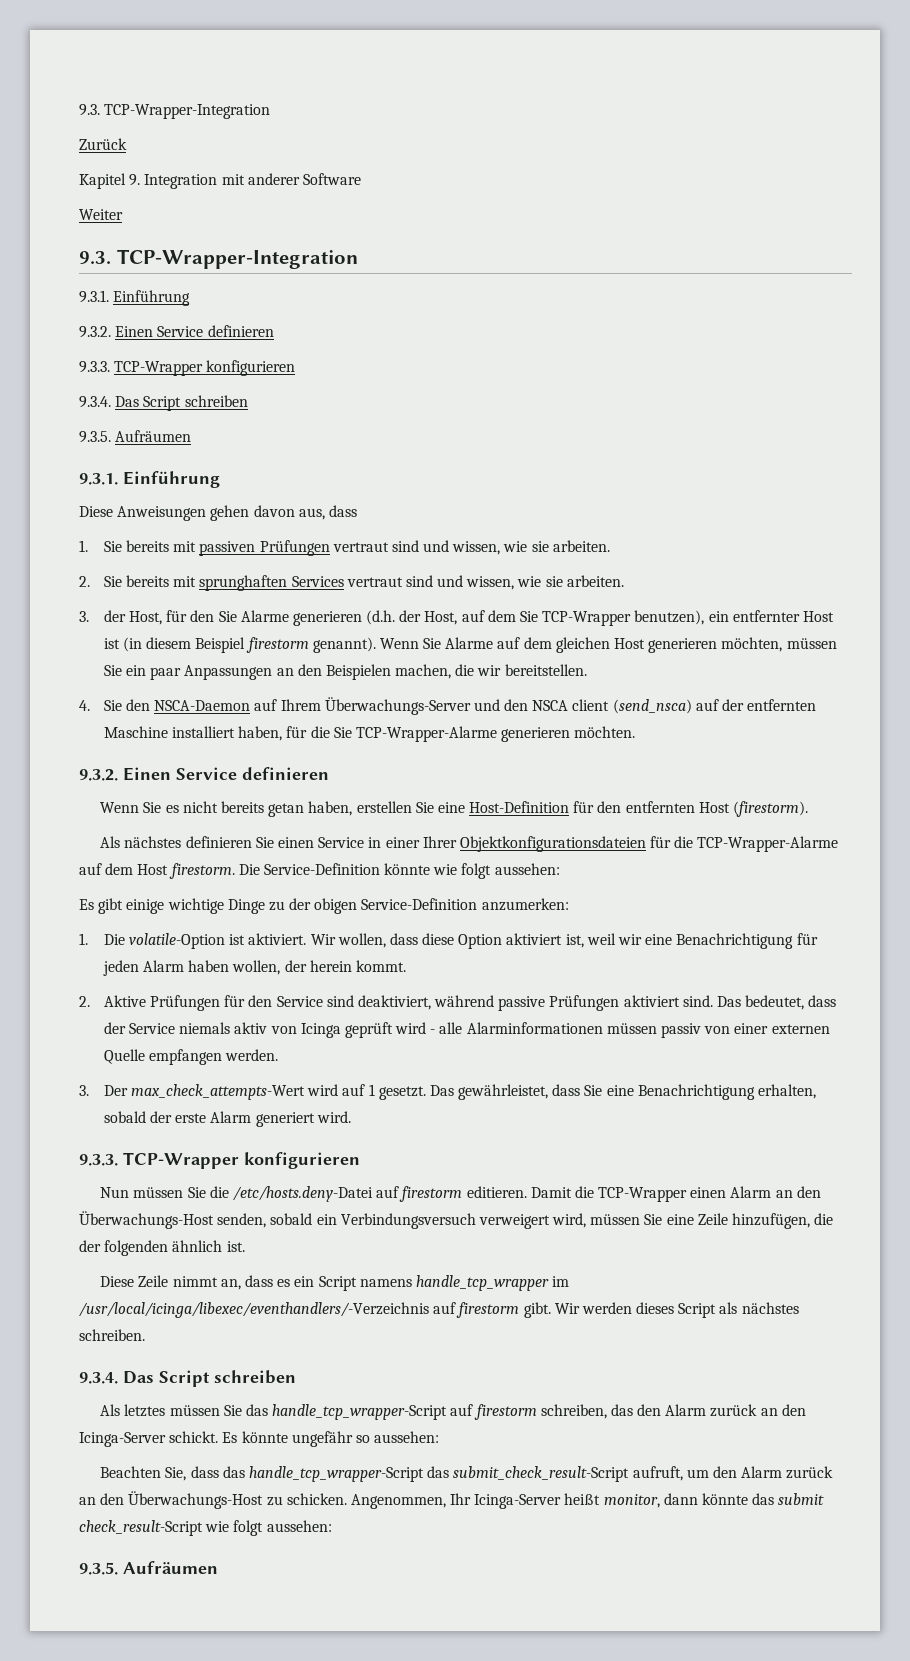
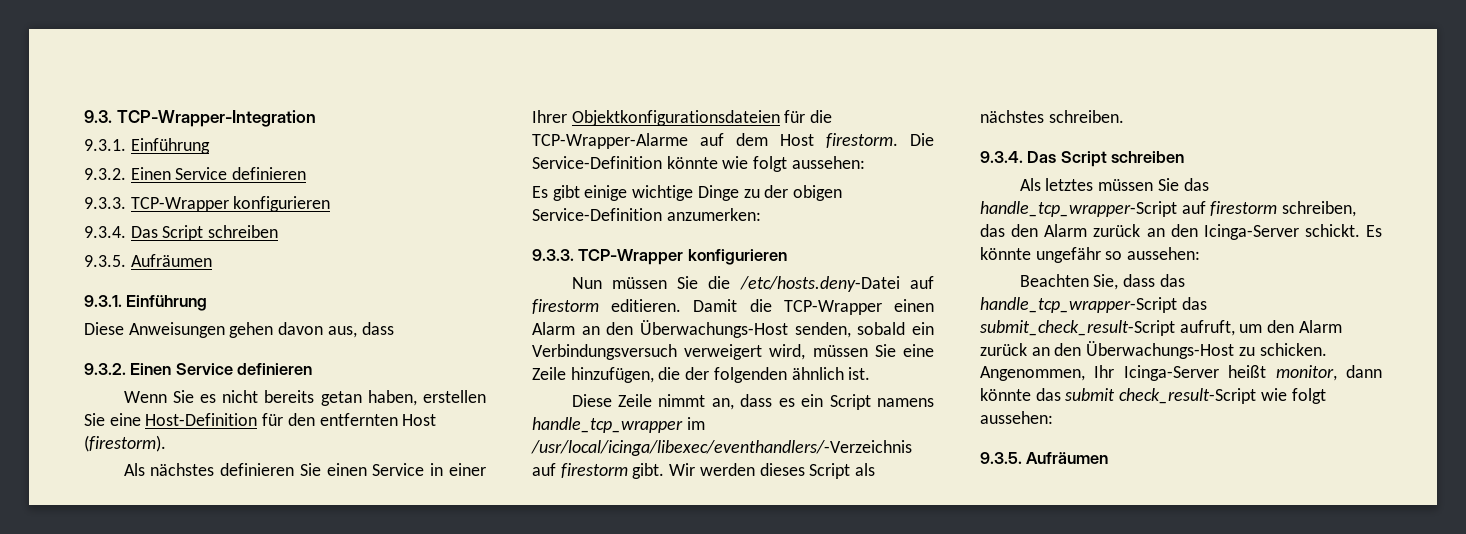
[79,104,271,119] [79,138,127,150] [79,173,361,189] [79,209,123,220] [79,249,358,269] 9.3. TCP-Wrapper-Integration // Zurück // Kapitel 9. Integration mit anderer Software // Weiter // 9.3. TCP-Wrapper-Integration -> [84,110,316,127] 9.3. TCP-Wrapper-Integration
[79,540,610,556] [79,575,624,591] [79,610,834,626] [103,637,837,653] [103,664,587,680] [79,697,817,715] [103,726,636,742] // 1. Sie bereits mit passiven Prüfungen vertraut sind und wissen, wie sie arbeiten. // 2. Sie bereits mit sprunghaften Services vertraut sind und wissen, wie sie arbeiten. // 3. der Host, für den Sie Alarme generieren (d.h. der Host, auf dem Sie TCP-Wrapper benutzen), ein entfernter Host ist (in diesem Beispiel firestorm genannt). Wenn Sie Alarme auf dem gleichen Host generieren möchten, müssen Sie ein paar Anpassungen an den Beispielen machen, die wir bereitstellen. // 4. Sie den NSCA-Daemon auf Ihrem Überwachungs-Server und den NSCA client (send_nsca) auf der entfernten Maschine installiert haben, für die Sie TCP-Wrapper-Alarme generieren möchten. -> (394, 328) none
[79,933,818,949] [102,960,406,976] [79,995,837,1011] [103,1022,830,1038] [103,1049,279,1065] [79,1084,817,1100] [103,1111,351,1127] // 1. Die volatile-Option ist aktiviert. Wir wollen, dass diese Option aktiviert ist, weil wir eine Benachrichtigung für jeden Alarm haben wollen, der herein kommt. // 2. Aktive Prüfungen für den Service sind deaktiviert, während passive Prüfungen aktiviert sind. Das bedeutet, dass der Service niemals aktiv von Icinga geprüft wird - alle Alarminformationen müssen passiv von einer externen Quelle empfangen werden. // 3. Der max_check_attempts-Wert wird auf 1 gesetzt. Das gewährleistet, dass Sie eine Benachrichtigung erhalten, sobald der erste Alarm generiert wird. -> (761, 214) none

